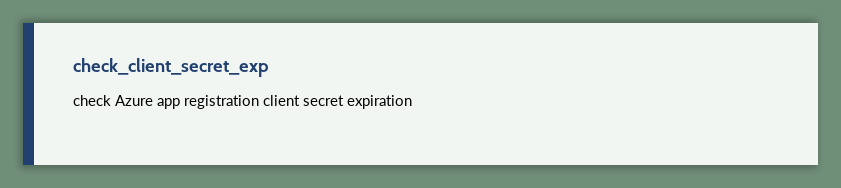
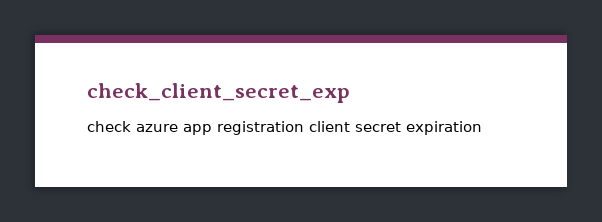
[115,95,153,106] Azure -> [136,124,178,132] azure

